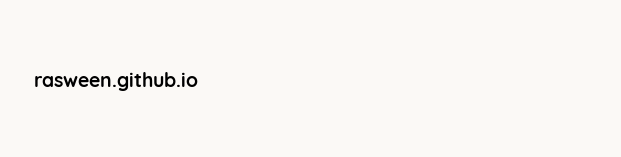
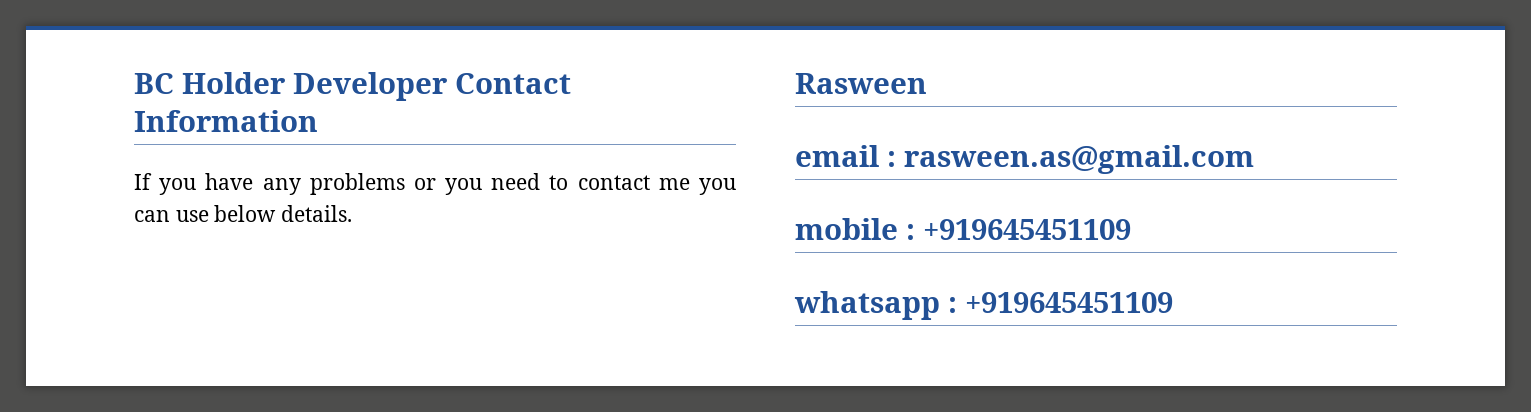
[34,72,198,91] rasween.github.io -> [134,72,571,101] [134,110,318,132] [134,173,736,195] [134,205,353,222] [795,73,927,94] [795,145,1254,174] [795,218,1131,240] [794,291,1173,320] BC Holder Developer Contact Information // If you have any problems or you need to contact me you can use below details. // Rasween // email : rasween.as@gmail.com // mobile : +919645451109 // whatsapp : +919645451109

